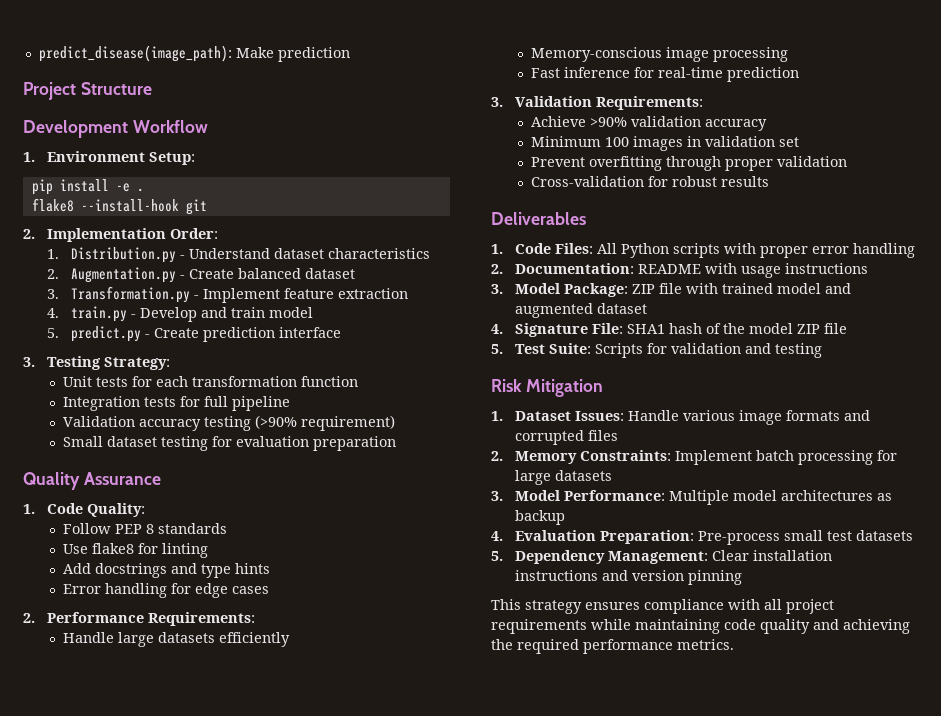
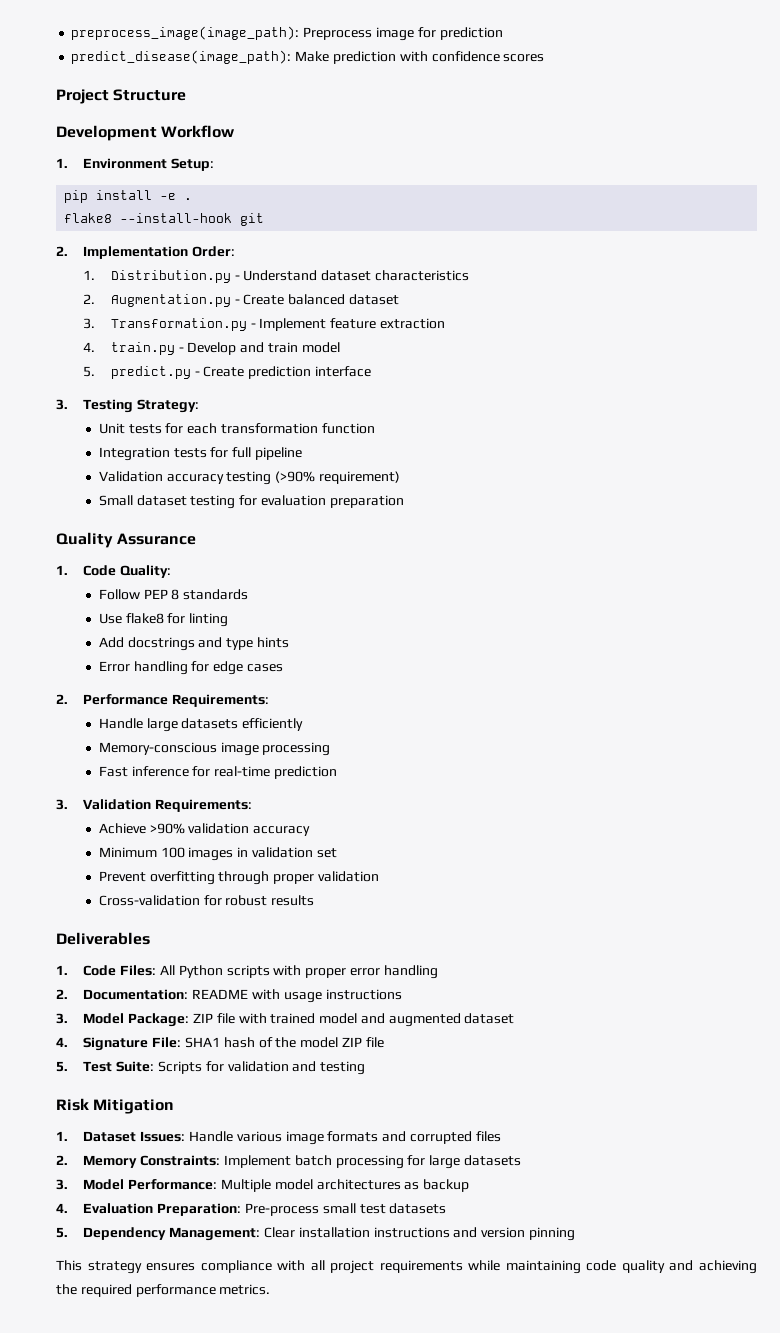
(38, 53) none -> [71,26,503,41] preprocess_image(image_path): Preprocess image for prediction //
(350, 54) none -> [399,51,545,62] with confidence scores

